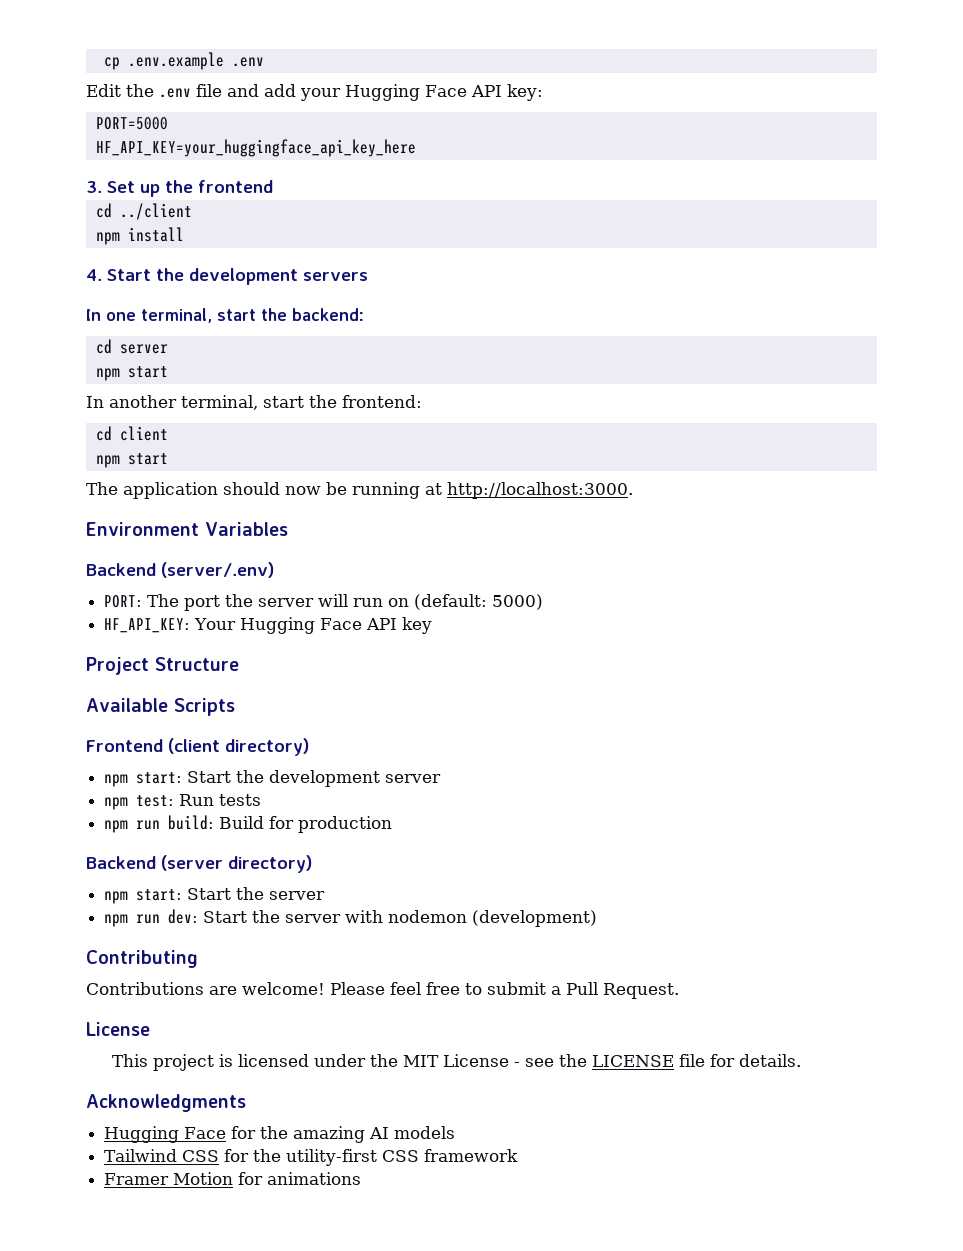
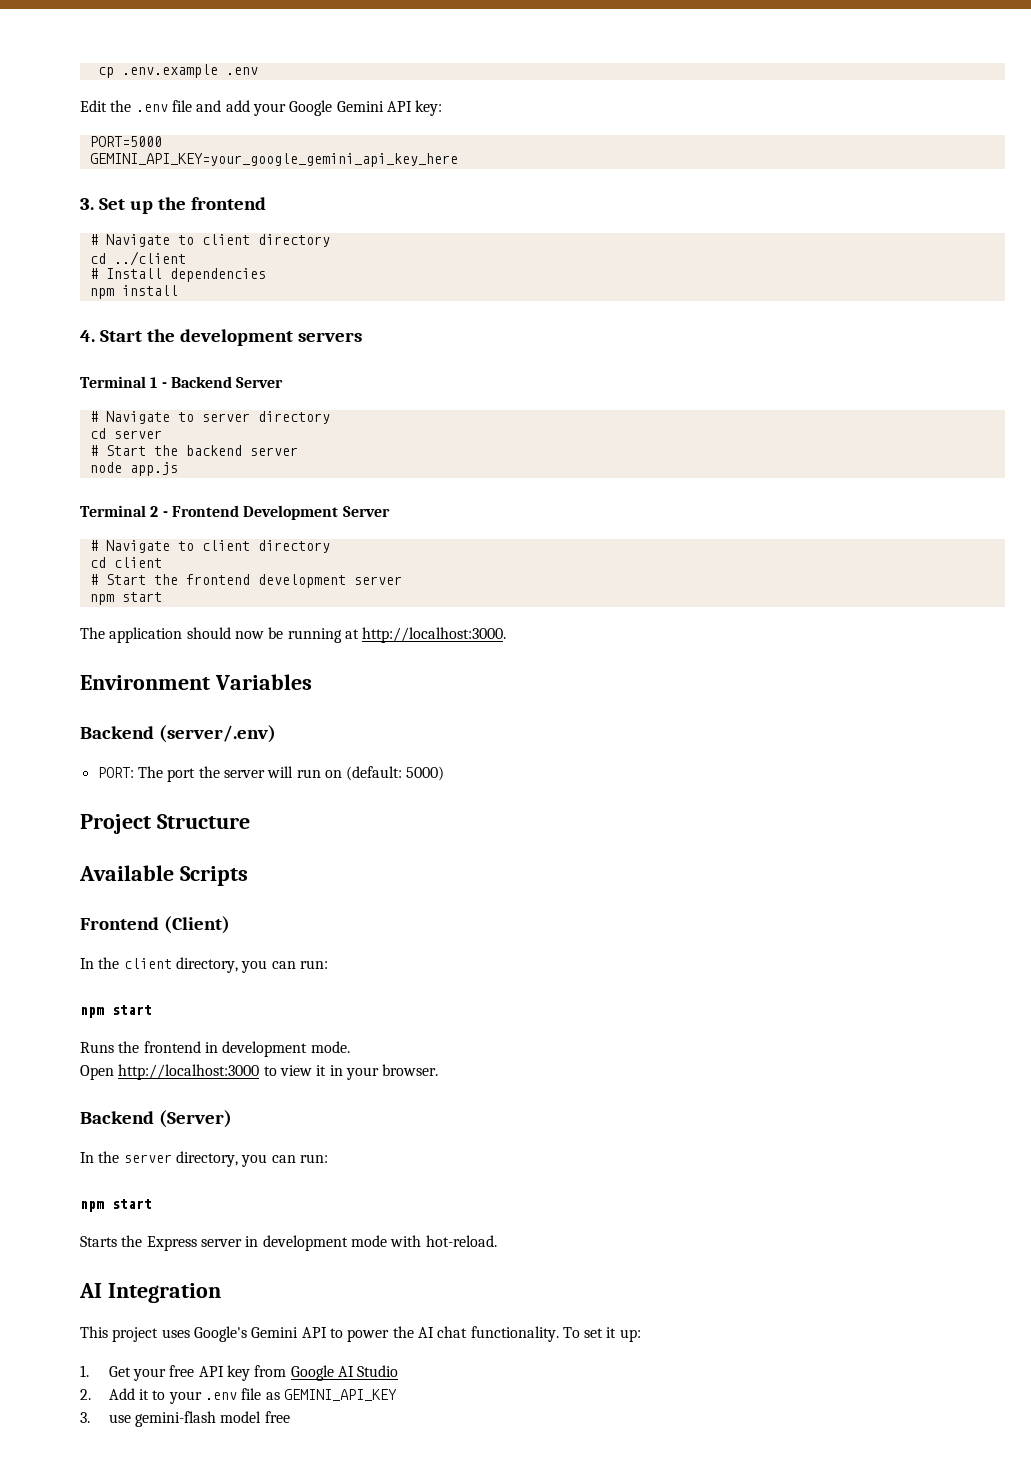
[345,84,467,101] Hugging Face -> [289,100,384,116] Google Gemini
[95,139,416,157] HF_API_KEY=your_huggingface_api_key_here -> [89,153,458,167] GEMINI_API_KEY=your_google_gemini_api_key_here
(273, 186) none -> [89,234,330,247] // # Navigate to client directory
(192, 211) none -> [89,268,266,282] // # Install dependencies
[86,308,364,323] [95,339,168,354] [95,366,168,381] [86,395,422,410] [95,426,168,441] In one terminal, start the backend: // cd server // npm start // In another terminal, start the frontend: // cd client -> [80,376,284,388] [89,411,330,424] [89,428,162,439] [89,445,298,456] [89,462,178,476] [80,505,390,520] [89,540,330,553] [89,557,162,568] [89,574,402,588] Terminal 1 - Backend Server // # Navigate to server directory // cd server // # Start the backend server // node app.js // Terminal 2 - Frontend Development Server // # Navigate to client directory // cd client // # Start the frontend development server
[104,617,433,634] // HF_API_KEY: Your Hugging Face API key -> (445, 773) none
[168,738,309,756] [104,770,442,787] [104,794,262,810] [104,815,393,833] [86,855,312,873] [104,887,326,904] [104,909,598,927] [86,950,198,968] [86,982,679,999] [86,1022,150,1036] [112,1054,802,1071] [86,1094,246,1112] [104,1126,456,1143] [104,1149,519,1166] [104,1172,362,1185] (client directory) // npm start: Start the development server // npm test: Run tests // npm run build: Build for production // Backend (server directory) // npm start: Start the server // npm run dev: Start the server with nodemon (development) // Contributing // Contributions are welcome! Please feel free to submit a Pull Request. // License // This project is licensed under the MIT License - see the LICENSE file for details. // Acknowledgments // Hugging Face for the amazing AI models // Tailwind CSS for the utility-first CSS framework // Framer Motion for animations -> [163,916,230,934] [80,957,328,973] [80,1005,152,1018] [80,1041,350,1057] [80,1064,439,1080] [80,1110,232,1128] [80,1151,328,1167] [80,1199,152,1212] [80,1235,497,1251] [79,1283,221,1303] [80,1326,641,1342] [80,1365,399,1381] [80,1388,397,1404] [80,1411,290,1427] (Client) // In the client directory, you can run: // npm start // Runs the frontend in development mode. // Open http://localhost:3000 to view it in your browser. // Backend (Server) // In the server directory, you can run: // npm start // Starts the Express server in development mode with hot-reload. // AI Integration // This project uses Google's Gemini API to power the AI chat functionality. To set it up: // 1. Get your free API key from Google AI Studio // 2. Add it to your .env file as GEMINI_API_KEY // 3. use gemini-flash model free

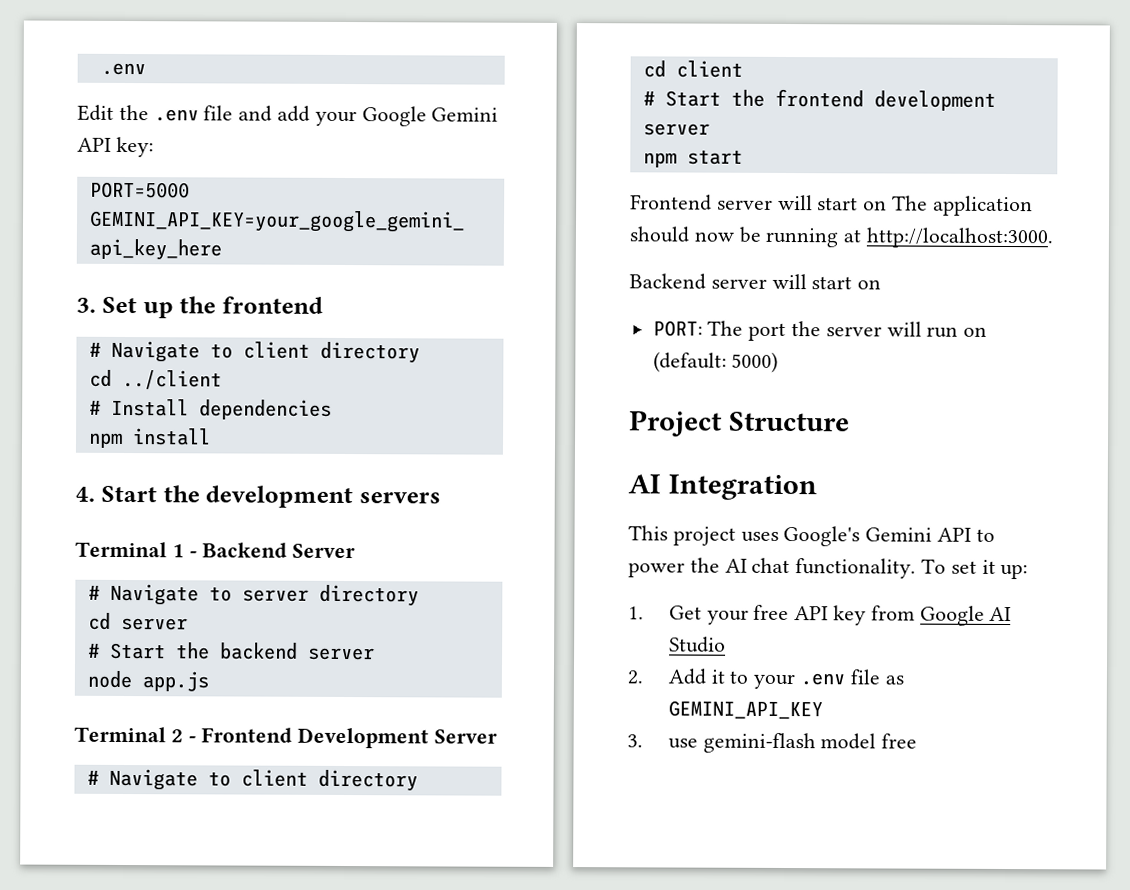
[97,64,218,78] cp .env.example -> (100, 69) none
(162, 597) none -> [630,194,888,211] Frontend server will start on
[80,674,312,690] [80,725,276,743] // Environment Variables // Backend (server/.env) -> [629,273,882,290] // Backend server will start on
[79,865,248,886] [80,916,230,934] [80,957,328,973] [80,1005,152,1018] [80,1041,350,1057] [80,1064,439,1080] [80,1110,232,1128] [80,1151,328,1167] [80,1199,152,1212] [80,1235,497,1251] // Available Scripts // Frontend (Client) // In the client directory, you can run: // npm start // Runs the frontend in development mode. // Open http://localhost:3000 to view it in your browser. // Backend (Server) // In the server directory, you can run: // npm start // Starts the Express server in development mode with hot-reload. -> (850, 421) none

